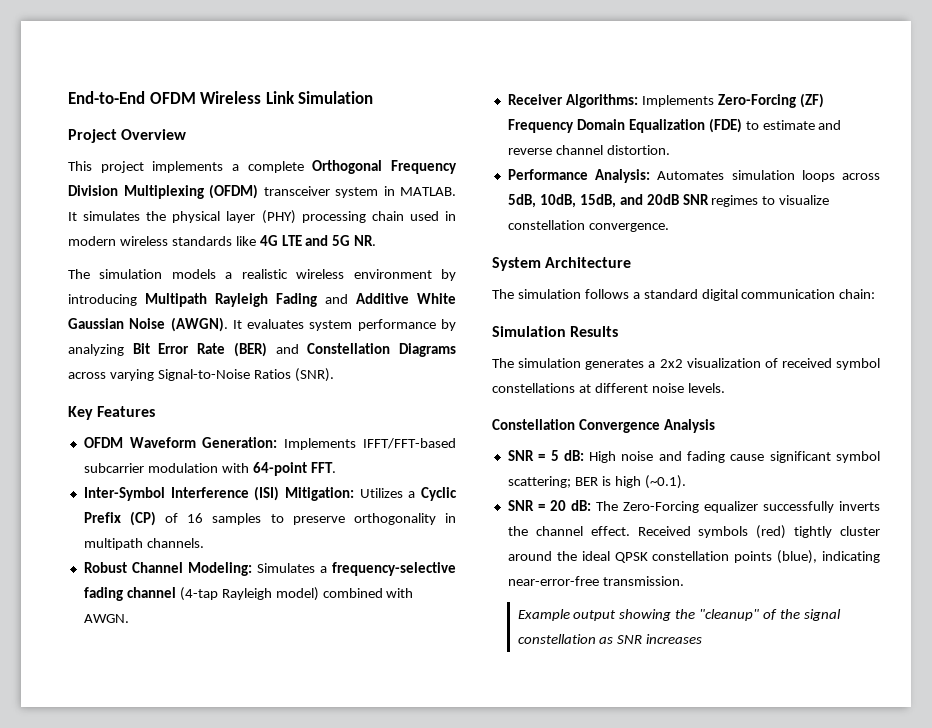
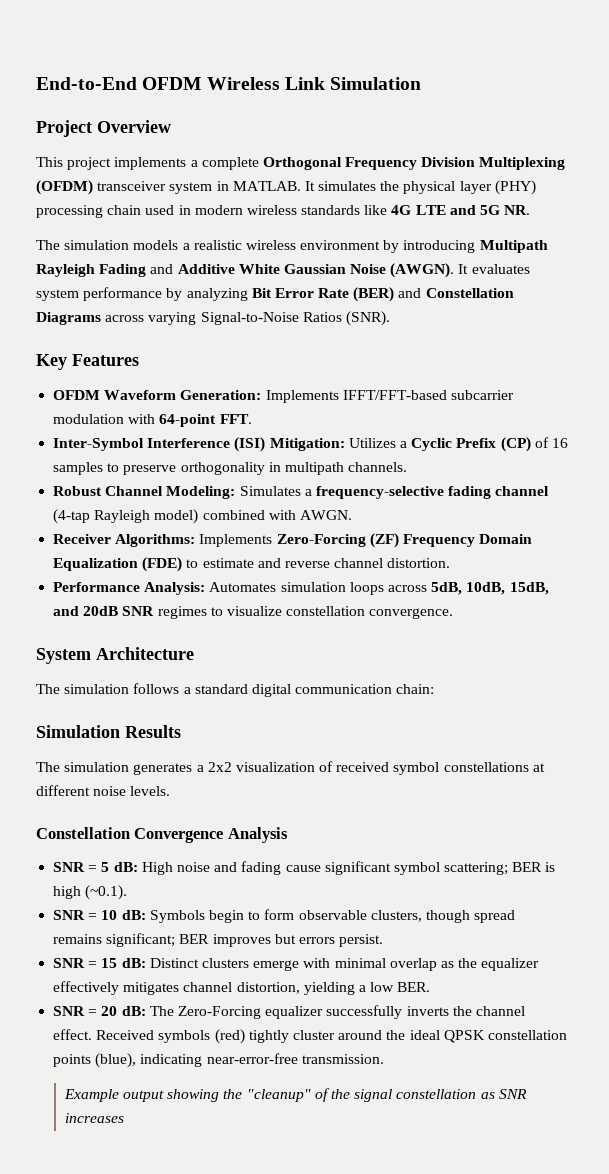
(686, 482) none -> [53,909,516,923] [53,933,384,947] [53,958,540,971] [53,981,431,995] // SNR = 10 dB: Symbols begin to form observable clusters, though spread remains significant; BER improves but errors persist. // SNR = 15 dB: Distinct clusters emerge with minimal overlap as the equalizer effectively mitigates channel distortion, yielding a low BER.

